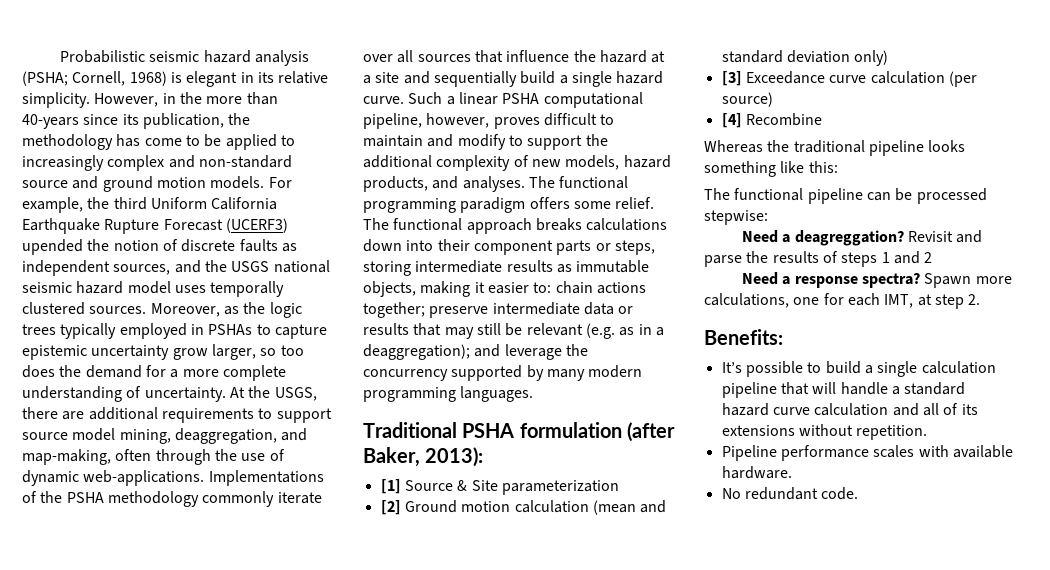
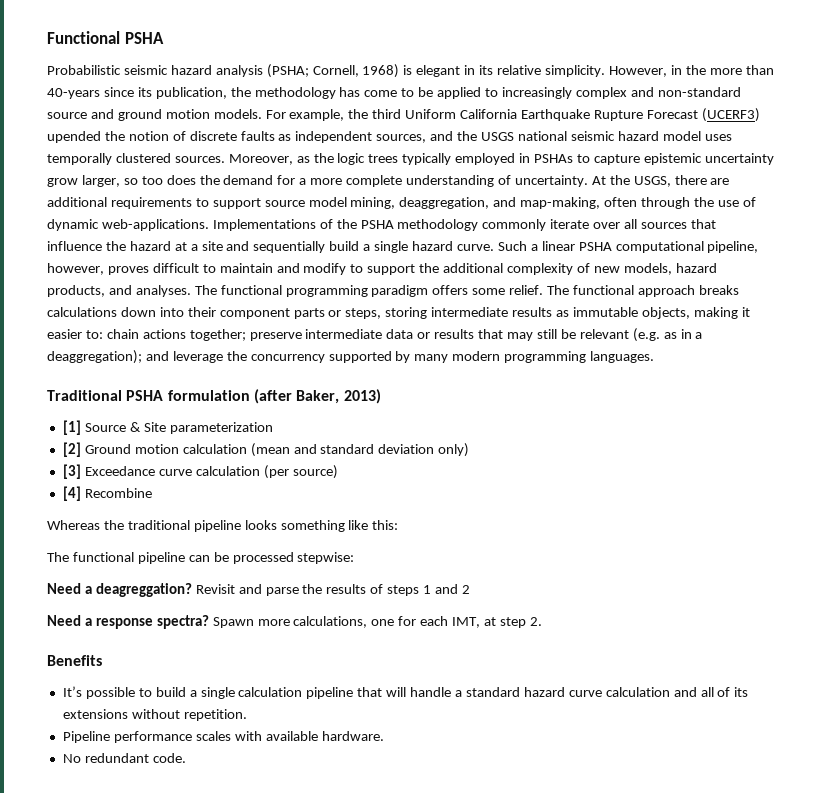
(59, 56) none -> [47,31,164,44] Functional PSHA //
[425,447,484,467] 2013): -> [343,389,381,404] 2013)
[704,329,783,345] Benefits: -> [47,655,102,666] Benefits

